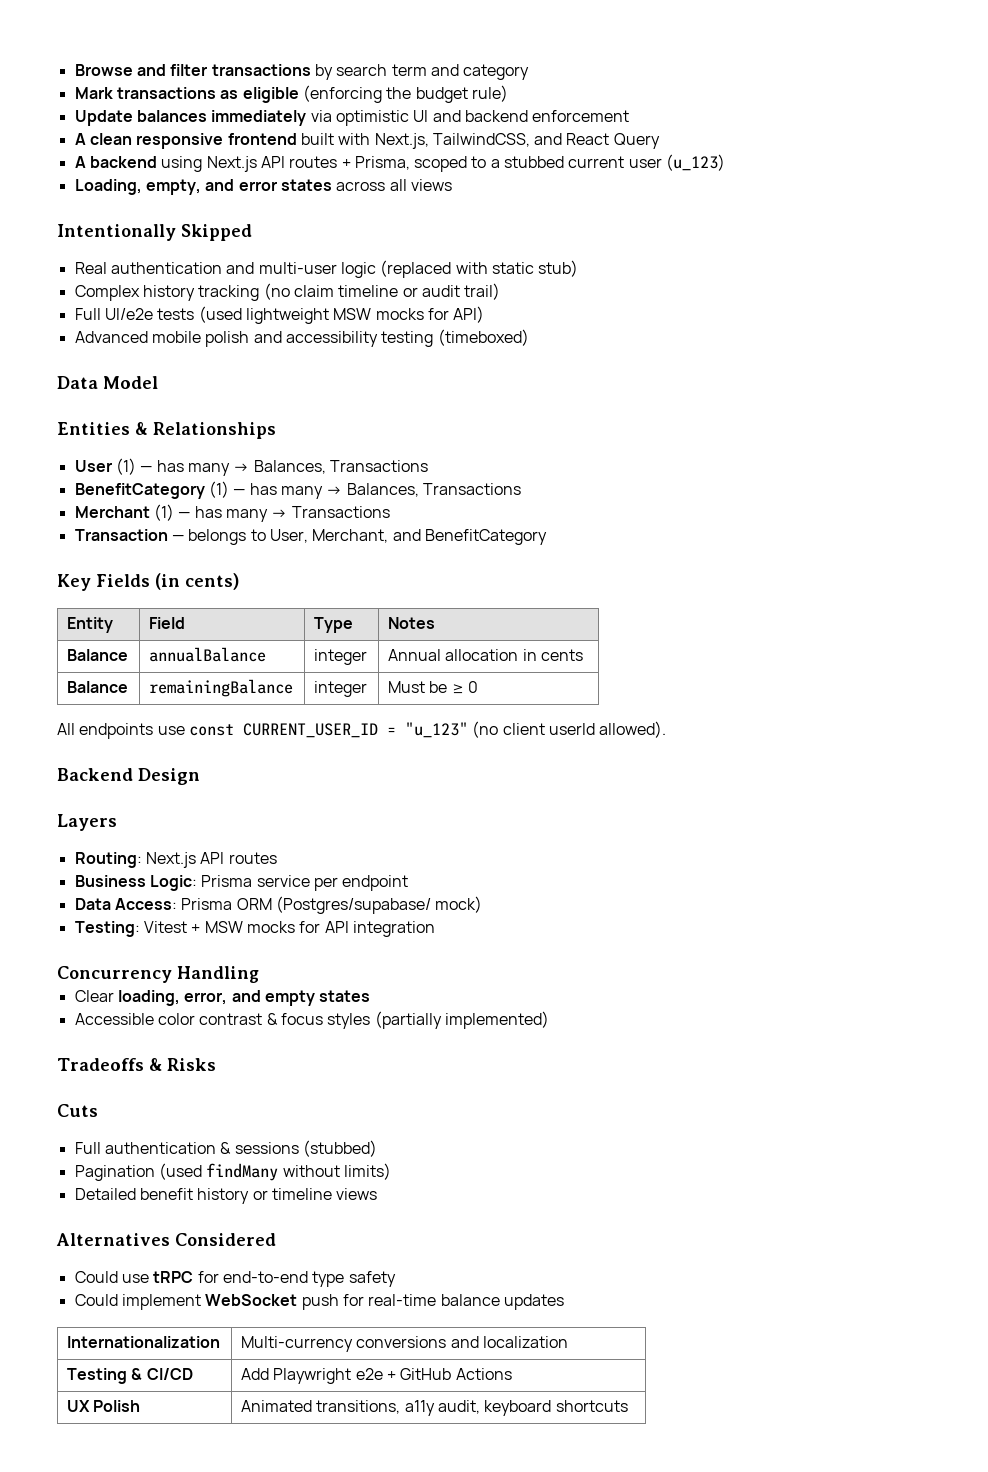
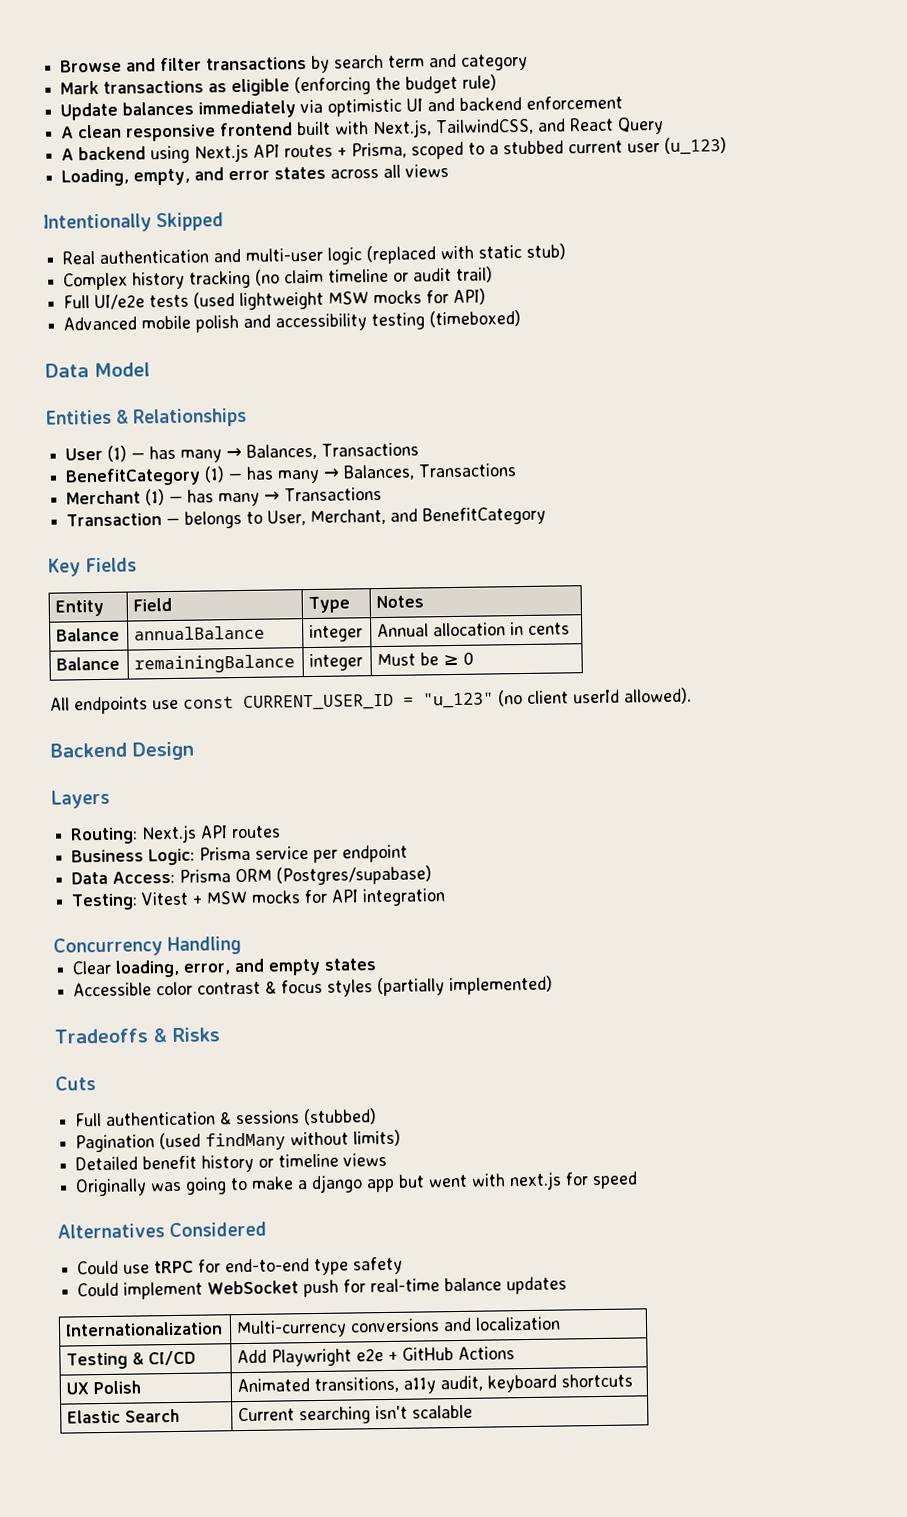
[155,573,239,590] (in cents) -> (138, 565) none
[275,896,483,914] (Postgres/supabase/ mock) -> [276,865,433,886] (Postgres/supabase)
(378, 1194) none -> [75,1171,639,1197] // Originally was going to make a django app but went with next.js for speed
(628, 1406) none -> [67,1408,181,1424] [238,1404,474,1425] // Elastic Search | Current searching isn't scalable

